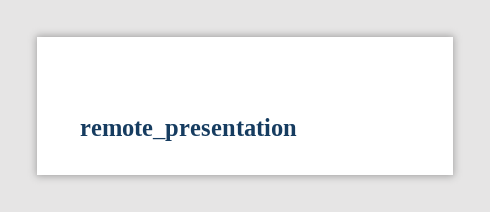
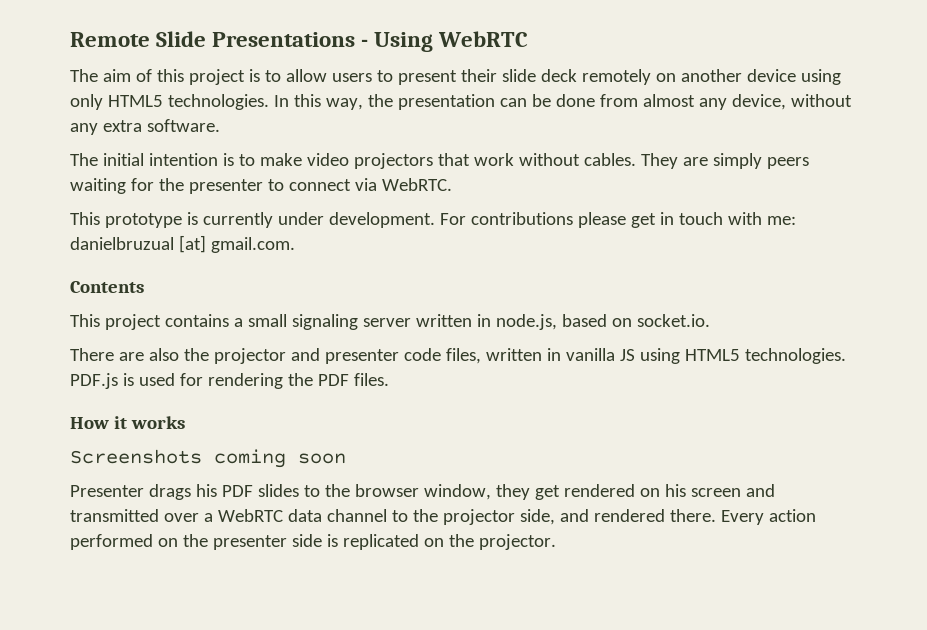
[80,118,297,141] remote_presentation -> [70,31,529,52] [70,69,841,85] [70,94,852,110] [70,119,220,135] [70,153,809,169] [70,178,452,194] [70,212,796,228] [70,235,295,253] [70,281,144,293] [70,314,710,330] [70,348,846,364] [70,373,389,389] [70,416,186,429] [70,449,346,468] [70,484,775,500] [70,509,816,525] [70,534,556,550] Remote Slide Presentations - Using WebRTC // The aim of this project is to allow users to present their slide deck remotely on another device using only HTML5 technologies. In this way, the presentation can be done from almost any device, without any extra software. // The initial intention is to make video projectors that work without cables. They are simply peers waiting for the presenter to connect via WebRTC. // This prototype is currently under development. For contributions please get in touch with me: danielbruzual [at] gmail.com. // Contents // This project contains a small signaling server written in node.js, based on socket.io. // There are also the projector and presenter code files, written in vanilla JS using HTML5 technologies. PDF.js is used for rendering the PDF files. // How it works // Screenshots coming soon // Presenter drags his PDF slides to the browser window, they get rendered on his screen and transmitted over a WebRTC data channel to the projector side, and rendered there. Every action performed on the presenter side is replicated on the projector.

